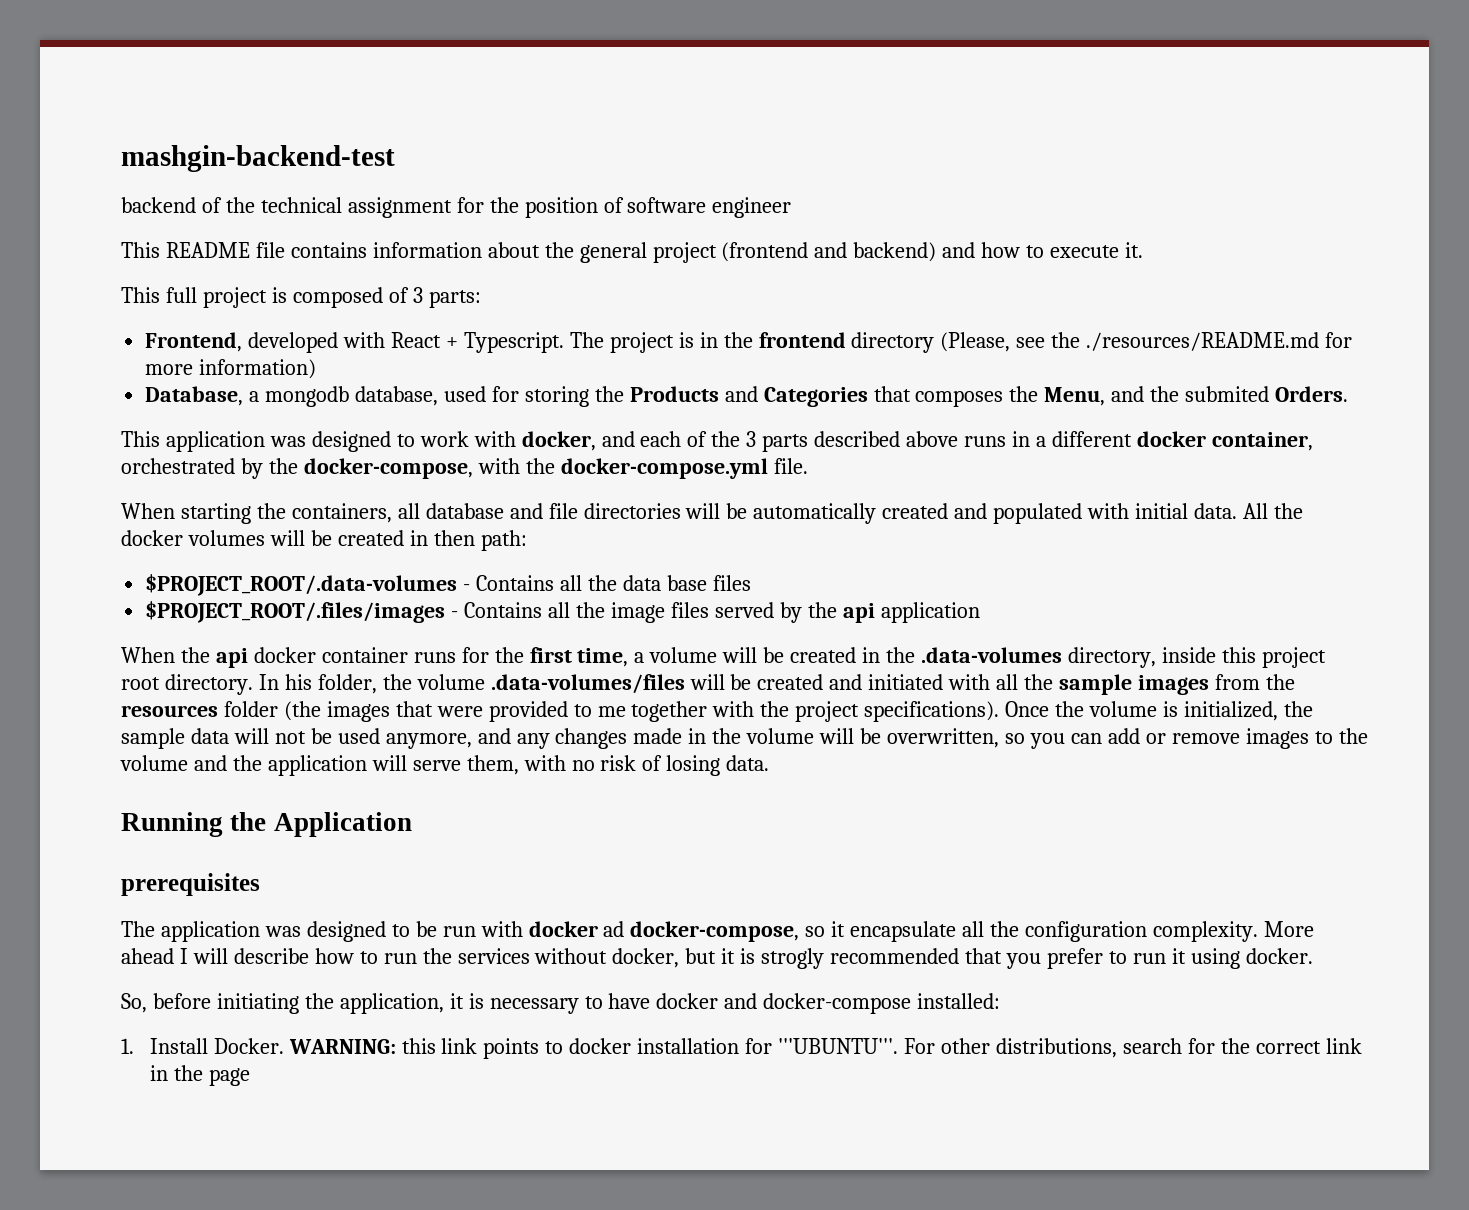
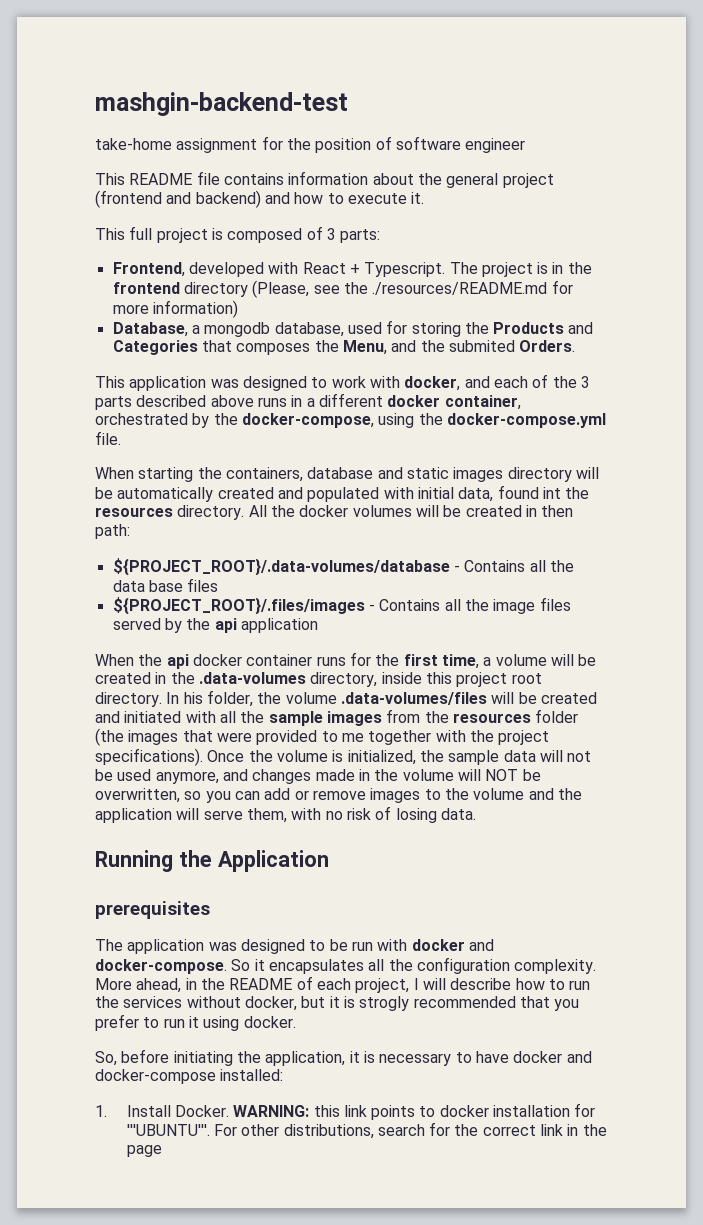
[121,197,342,213] backend of the technical -> [95,138,172,150] take-home
[477,458,520,474] with -> [378,413,415,428] using
[397,503,420,519] all -> (303, 474) none
[548,503,681,519] file directories -> [406,467,572,482] static images directory
[1193,503,1237,519] data. -> [458,485,590,502] [95,505,245,520] data, found int the resources directory.
[145,574,458,596] $PROJECT_ROOT/.data-volumes -> [112,558,450,576] ${PROJECT_ROOT}/.data-volumes/database
[145,601,446,623] $PROJECT_ROOT/.files/images -> [112,597,365,615] ${PROJECT_ROOT}/.files/images
[516,733,550,749] any -> (248, 775) none
(855, 736) none -> [485,769,519,781] NOT
[603,921,957,942] ad docker-compose, so it encapsulate -> [468,939,494,951] [95,959,364,974] and docker-compose. So it encapsulates
[121,948,174,964] ahead -> [136,976,410,993] ahead, in the README of each project,

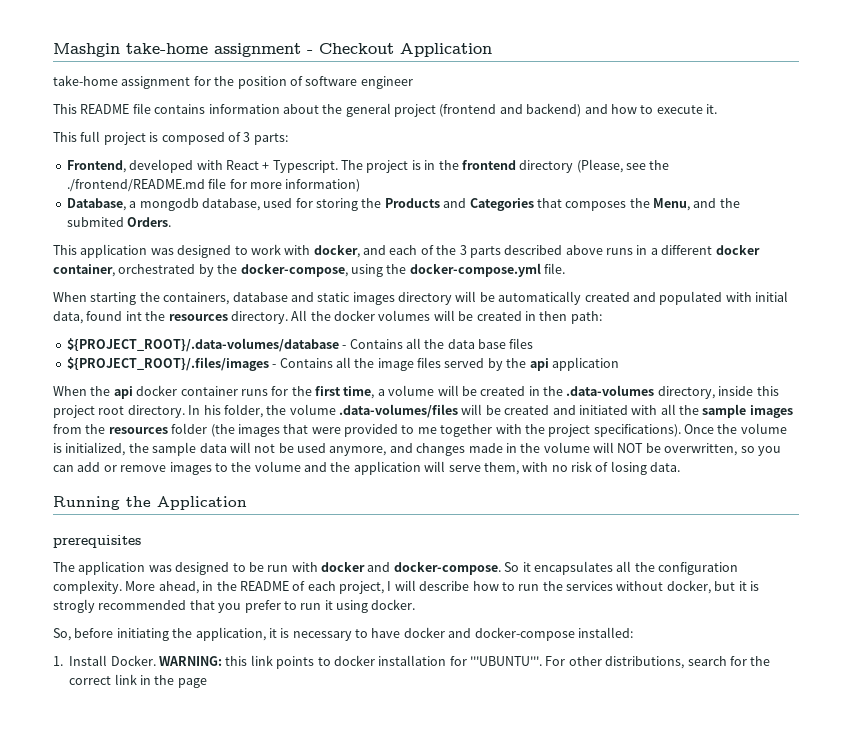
[95,92,348,116] mashgin-backend-test -> [53,43,492,57] Mashgin take-home assignment - Checkout Application
[372,282,548,295] ./resources/README.md -> [66,178,227,192] ./frontend/README.md file

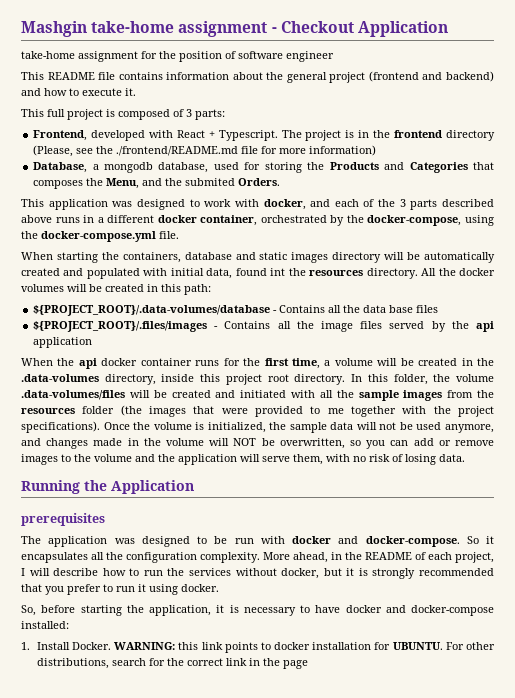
[539,311,568,321] then -> [161,284,181,292] this
[203,405,221,415] his -> [367,374,388,382] this
[53,599,95,613] strogly -> [372,568,416,579] strongly
[116,628,169,641] initiating -> [80,605,122,616] starting
[470,656,542,666] '''UBUNTU'''. -> [392,642,443,650] UBUNTU.

